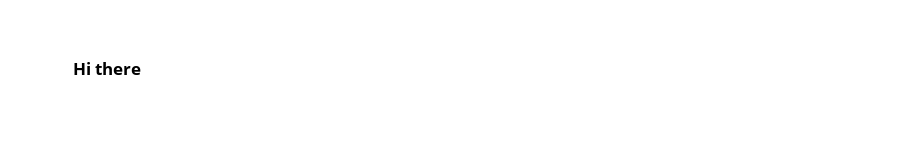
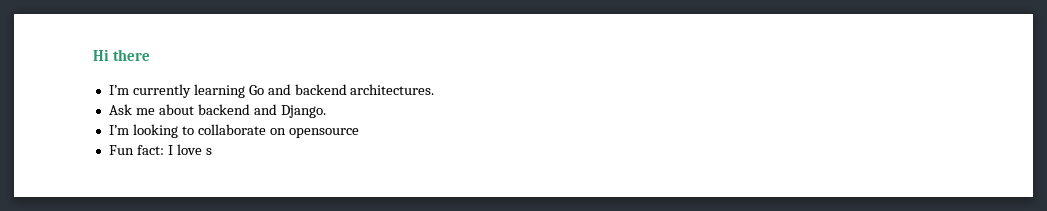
(142, 68) none -> [108,84,435,98] [108,104,326,118] [108,124,359,138] [108,144,212,155] // I’m currently learning Go and backend architectures. // Ask me about backend and Django. // I’m looking to collaborate on opensource // Fun fact: I love s

